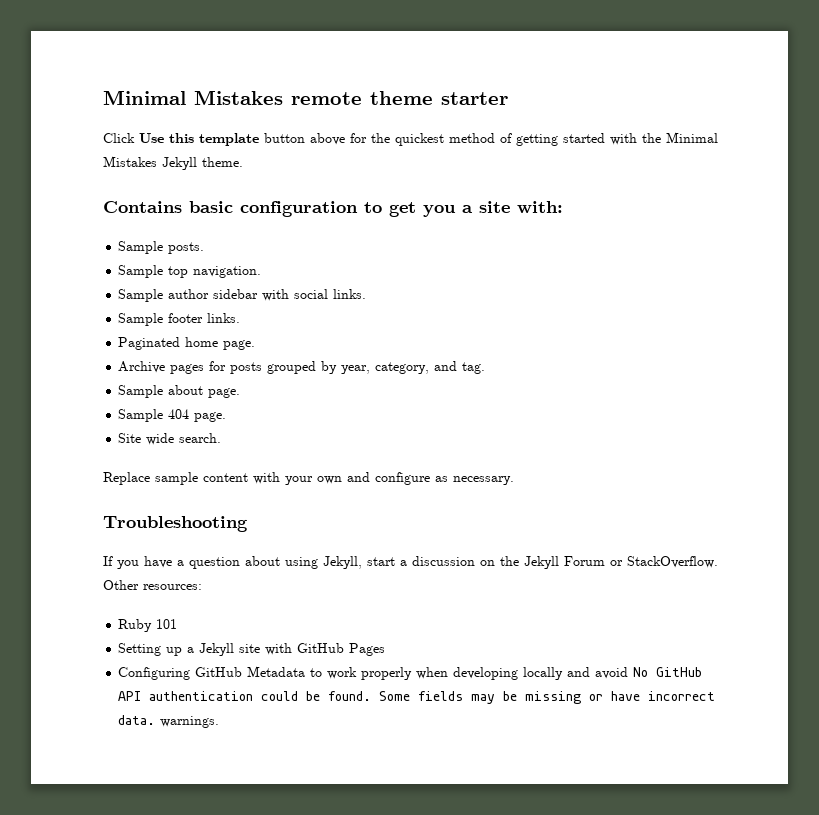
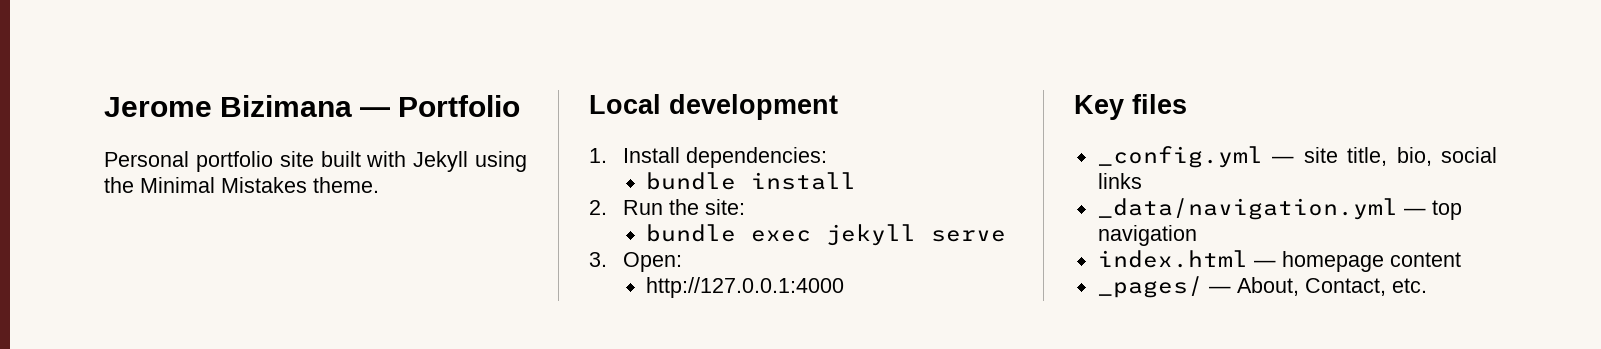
[103,90,508,105] [103,133,637,146] Minimal Mistakes remote theme starter // Click Use this template button above for the quickest method of getting started with -> [104,95,521,117] [104,151,527,172] Jerome Bizimana — Portfolio // Personal portfolio site built with Jekyll using
[162,157,197,170] Jekyll -> (307, 185) none
[103,201,563,217] [118,241,205,254] [118,265,262,278] [118,289,367,302] [118,313,241,326] [118,337,256,350] [118,361,486,374] [118,385,241,398] [118,409,227,422] [118,433,222,445] [103,472,514,485] [103,516,248,532] [103,556,718,569] [103,580,202,590] [118,619,178,632] [118,643,386,656] [118,666,703,680] [118,691,716,704] [118,715,220,728] Contains basic configuration to get you a site with: // Sample posts. // Sample top navigation. // Sample author sidebar with social links. // Sample footer links. // Paginated home page. // Archive pages for posts grouped by year, category, and tag. // Sample about page. // Sample 404 page. // Site wide search. // Replace sample content with your own and configure as necessary. // Troubleshooting // If you have a question about using Jekyll, start a discussion on the Jekyll Forum or StackOverflow. Other resources: // Ruby 101 // Setting up a Jekyll site with GitHub Pages // Configuring GitHub Metadata to work properly when developing locally and avoid No GitHub API authentication could be found. Some fields may be missing or have incorrect data. warnings. -> [589,94,838,120] [589,147,827,168] [646,172,857,190] [589,199,745,215] [646,224,1007,246] [589,252,682,272] [646,277,845,298] [1074,94,1187,120] [1097,146,1497,168] [1097,173,1142,189] [1097,198,1462,220] [1097,225,1197,246] [1097,250,1461,272] [1097,276,1427,298] Local development // 1. Install dependencies: // bundle install // 2. Run the site: // bundle exec jekyll serve // 3. Open: // http://127.0.0.1:4000 // Key files // _config.yml — site title, bio, social links // _data/navigation.yml — top navigation // index.html — homepage content // _pages/ — About, Contact, etc.

